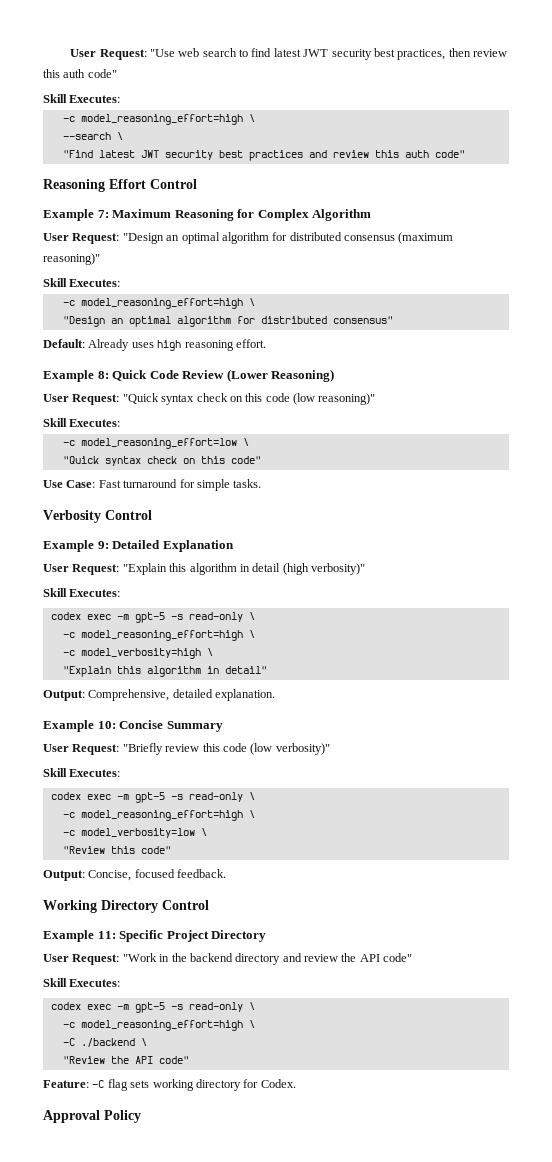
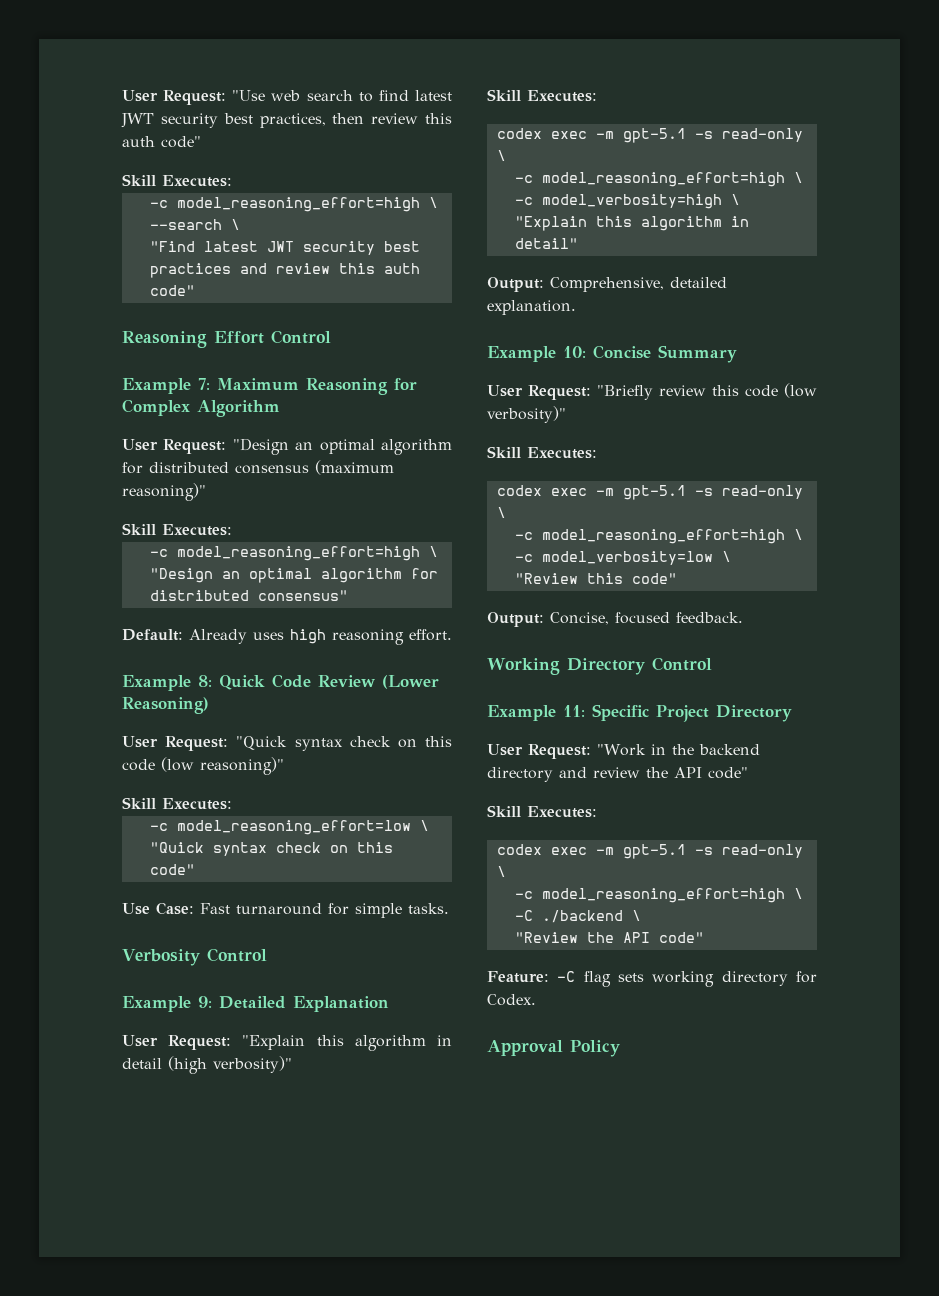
[134,612,165,623] gpt-5 -> [622,128,686,143] gpt-5.1
[134,792,165,803] gpt-5 -> [622,485,686,500] gpt-5.1
[134,1002,165,1013] gpt-5 -> [622,844,686,859] gpt-5.1

